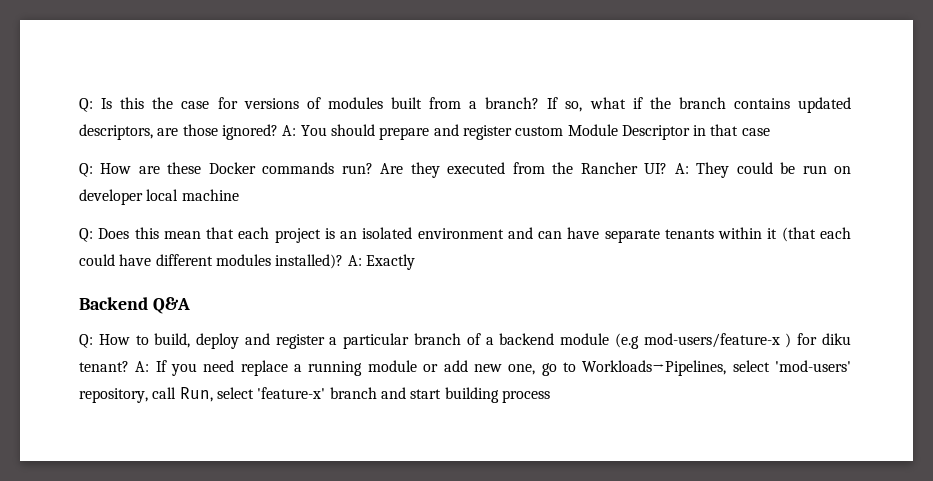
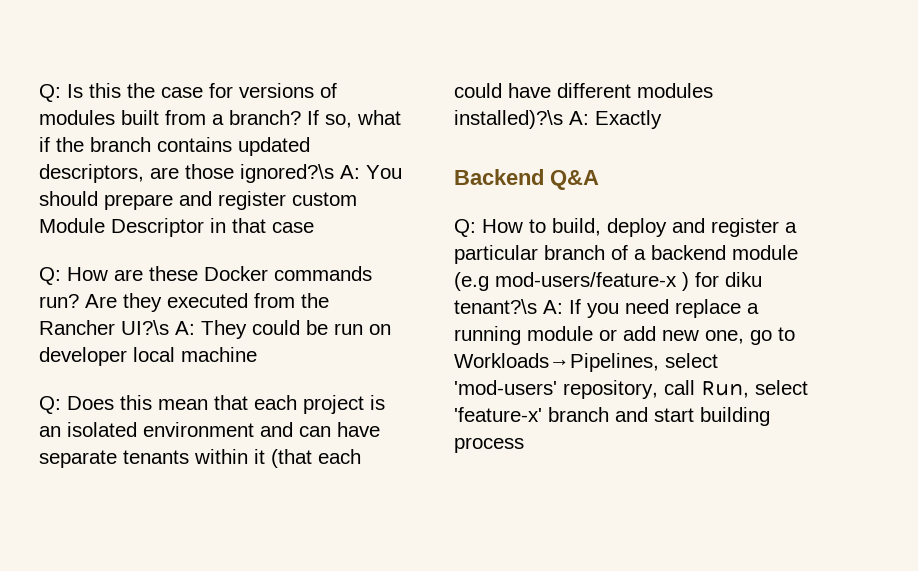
[221,124,278,140] ignored? -> [240,164,334,183] ignored?\s
[644,163,668,174] UI? -> [121,320,169,335] UI?\s
[275,254,344,269] installed)? -> [454,110,563,129] installed)?\s
[79,361,129,372] tenant? -> [454,299,537,314] tenant?\s

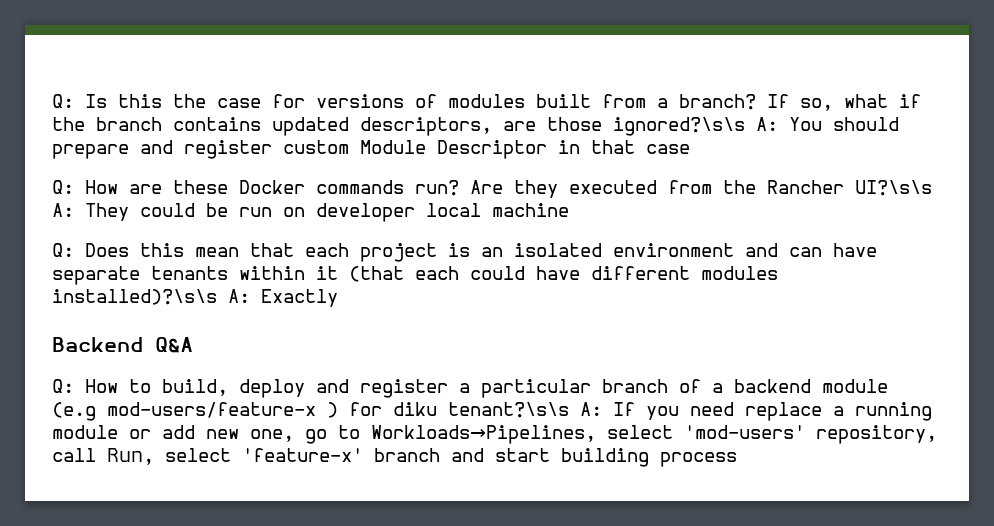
[240,164,334,183] ignored?\s -> [613,117,745,136] ignored?\s\s
[121,320,169,335] UI?\s -> [855,180,932,196] UI?\s\s
[454,110,563,129] installed)?\s -> [52,289,217,305] installed)?\s\s
[454,299,537,314] tenant?\s -> [448,402,569,418] tenant?\s\s

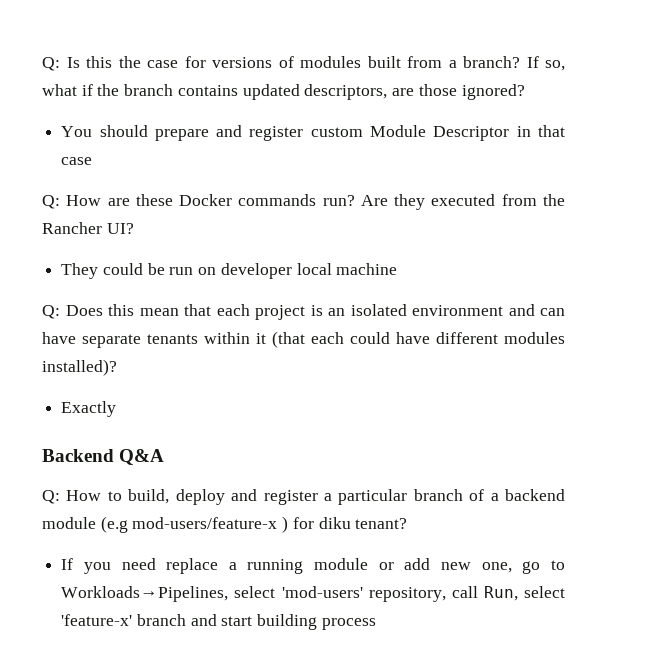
[613,117,778,136] ignored?\s\s A: -> [461,84,525,100] ignored? //
[855,180,932,196] [52,203,74,217] UI?\s\s A: -> [106,223,134,234] UI? //
[52,289,250,305] installed)?\s\s A: -> [42,359,117,376] installed)? //
[448,402,602,418] tenant?\s\s A: -> [355,518,408,529] tenant? //

